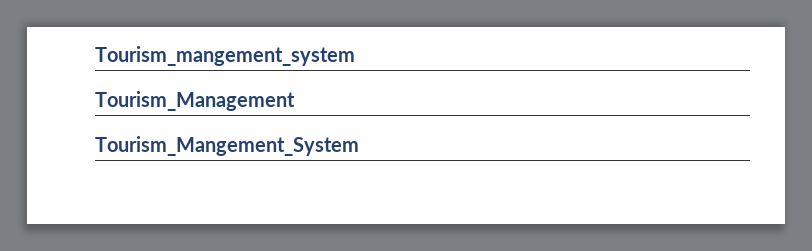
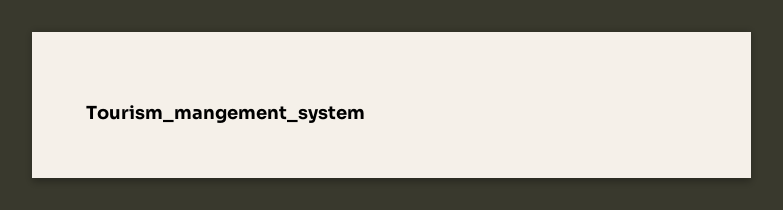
[95,91,295,111] [95,136,359,156] // Tourism_Management // Tourism_Mangement_System -> (365, 114) none

